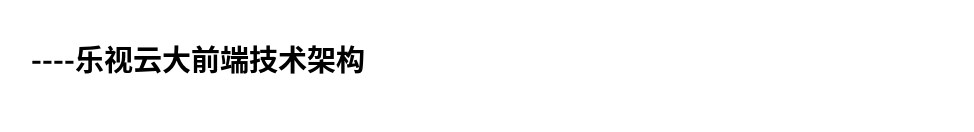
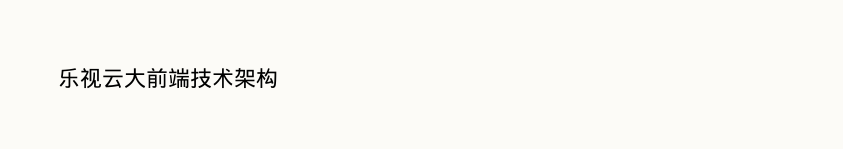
[31,60,75,71] ---- -> (58, 78) none

